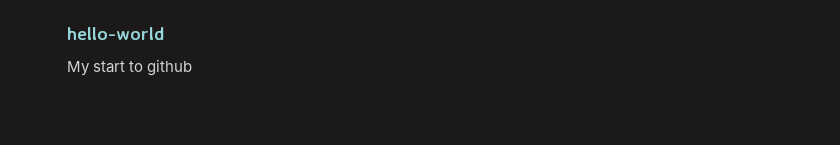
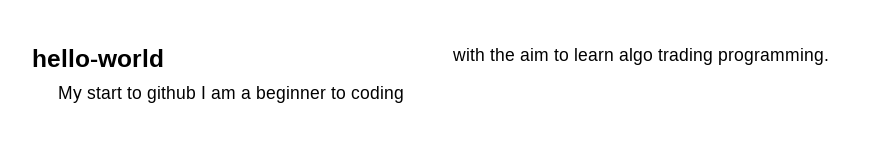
(193, 67) none -> [201,86,405,103] [452,48,829,65] I am a beginner to coding with the aim to learn algo trading programming.

